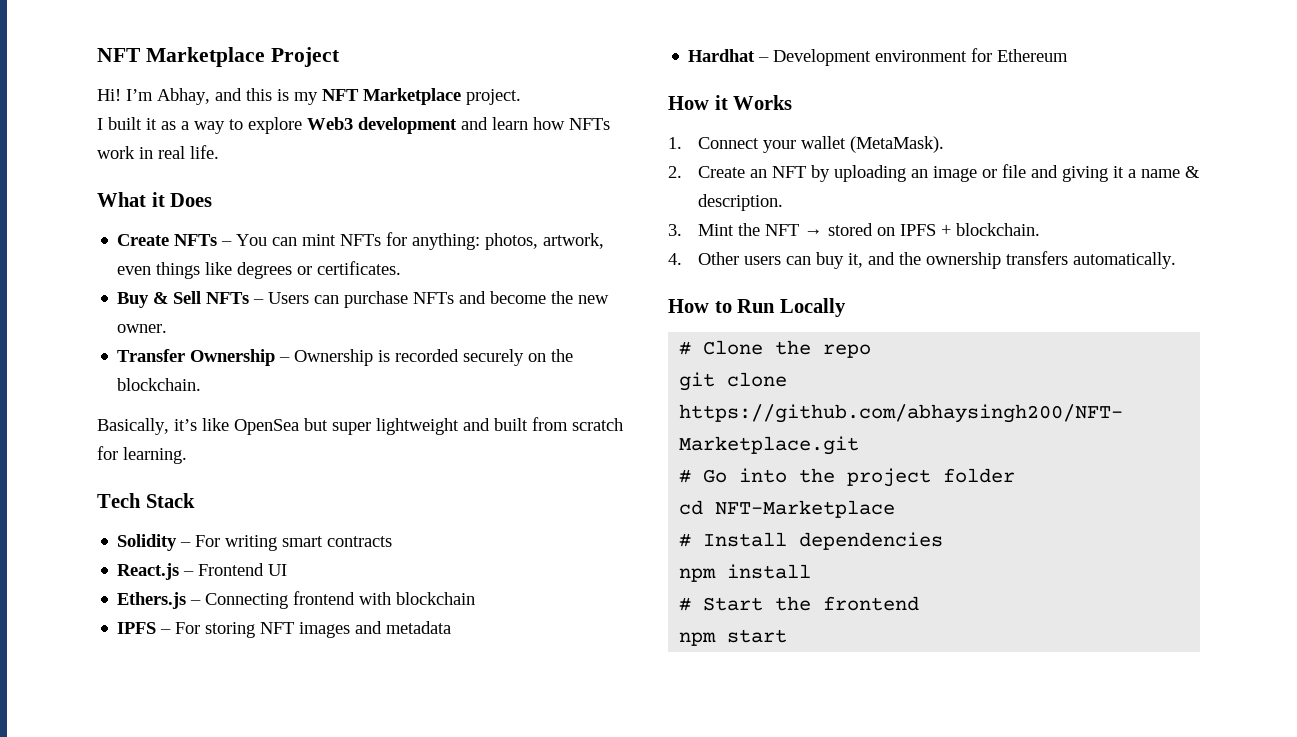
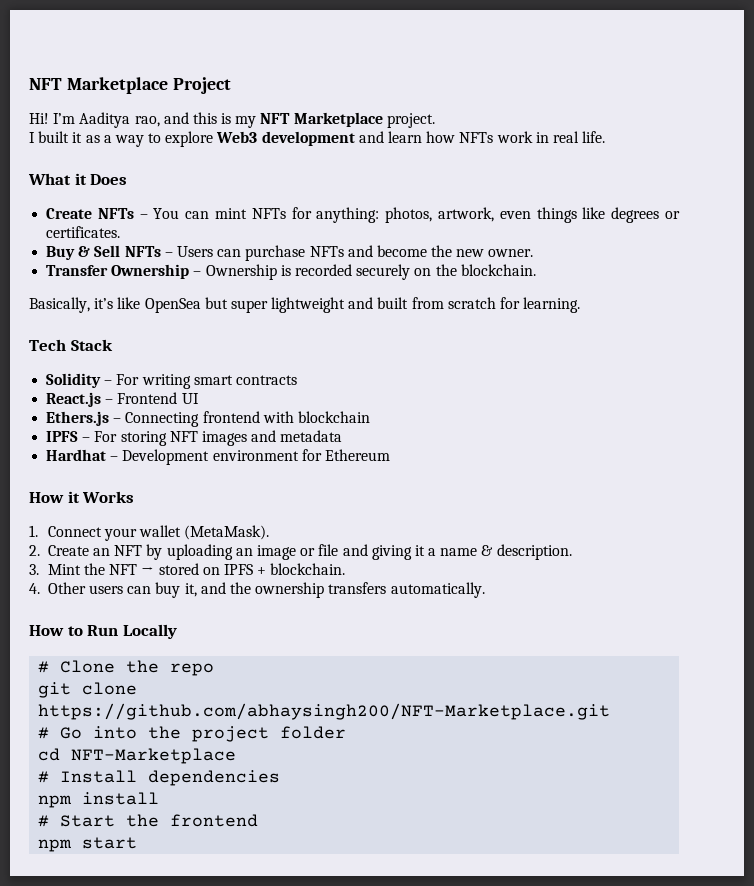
[157,88,210,105] Abhay, -> [79,112,160,128] Aaditya rao,

